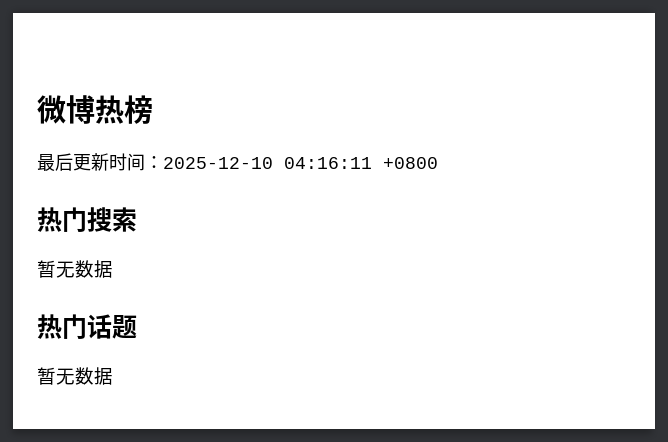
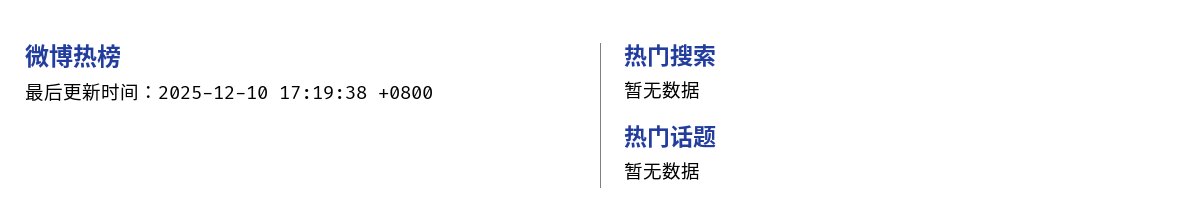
[284,157,372,169] 04:16:11 -> [279,86,367,100] 17:19:38

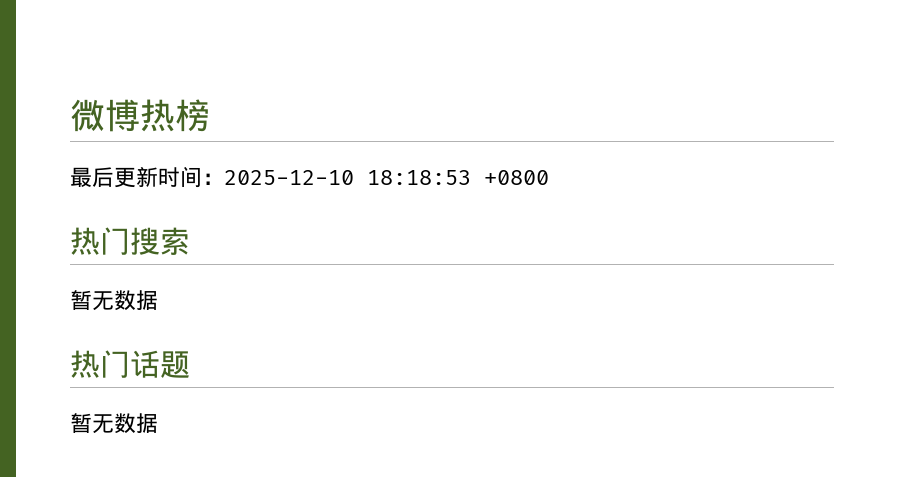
[279,86,367,100] 17:19:38 -> [367,170,471,185] 18:18:53

